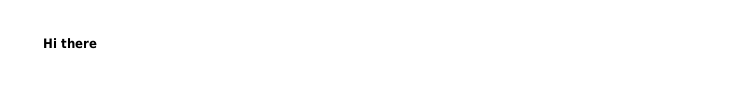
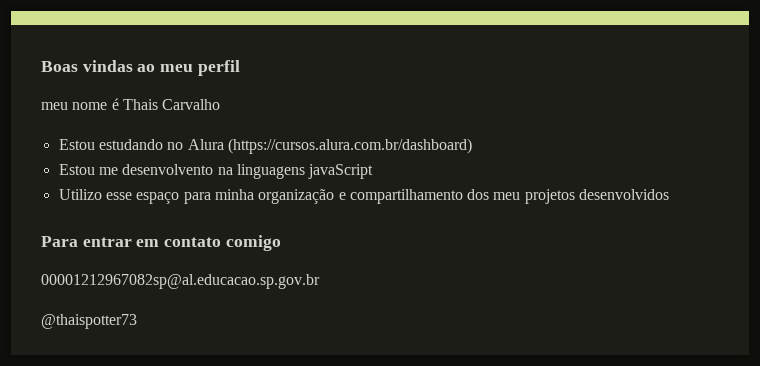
[43,38,97,49] Hi there -> [41,60,240,76] [41,98,221,110] [58,138,472,154] [58,164,374,179] [58,189,670,204] [41,235,281,251] [41,274,320,289] [41,314,137,329] Boas vindas ao meu perfil // meu nome é Thais Carvalho // Estou estudando no Alura (https://cursos.alura.com.br/dashboard) // Estou me desenvolvento na linguagens javaScript // Utilizo esse espaço para minha organização e compartilhamento dos meu projetos desenvolvidos // Para entrar em contato comigo // 00001212967082sp@al.educacao.sp.gov.br // @thaispotter73

